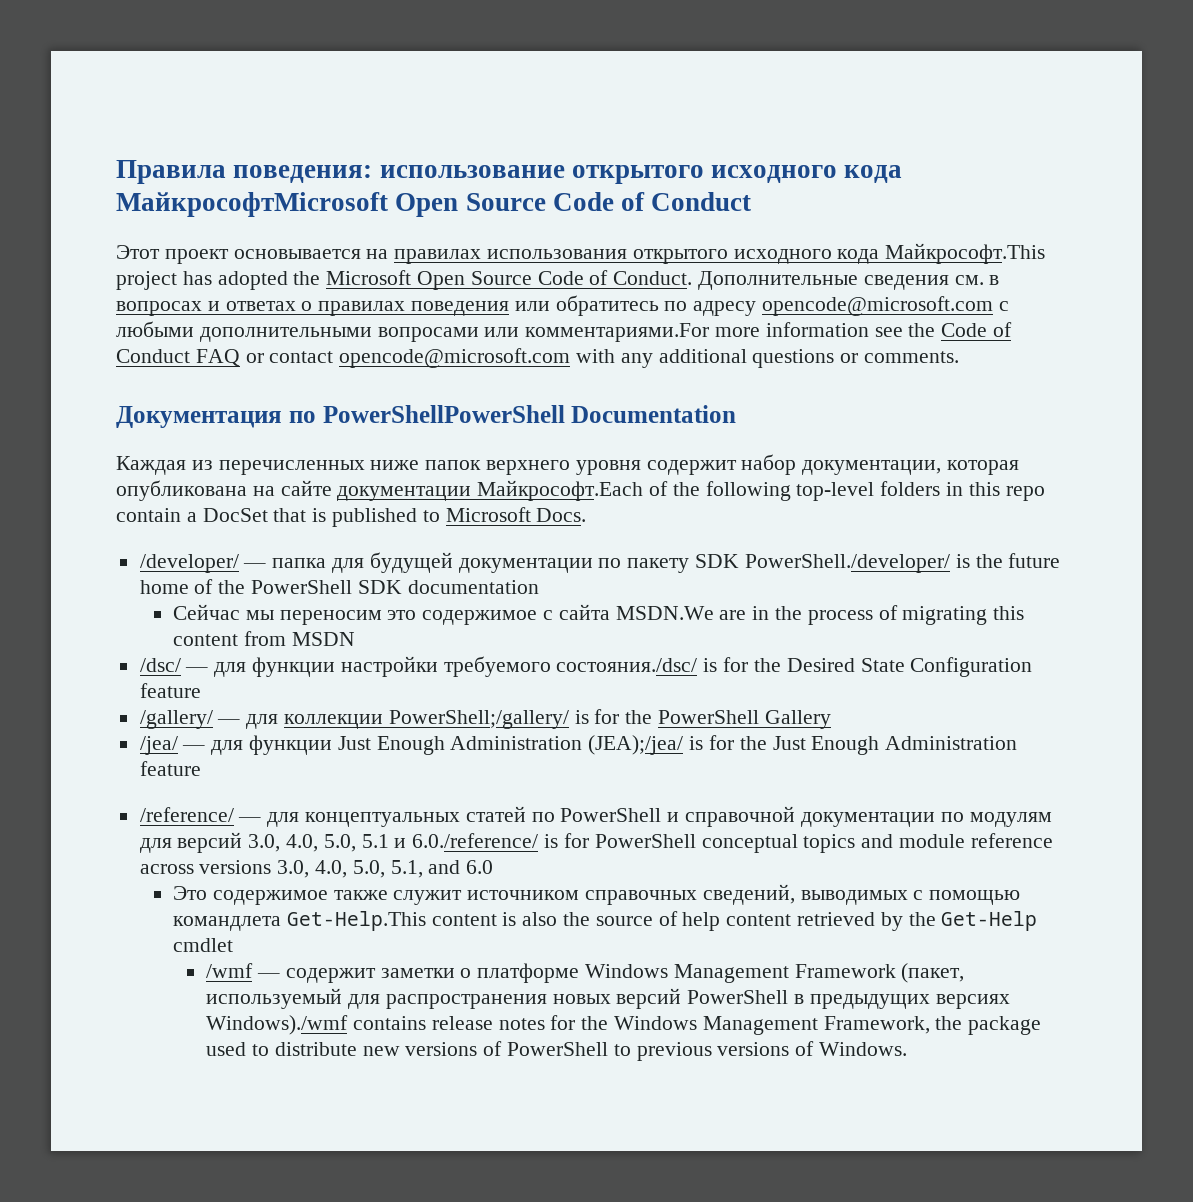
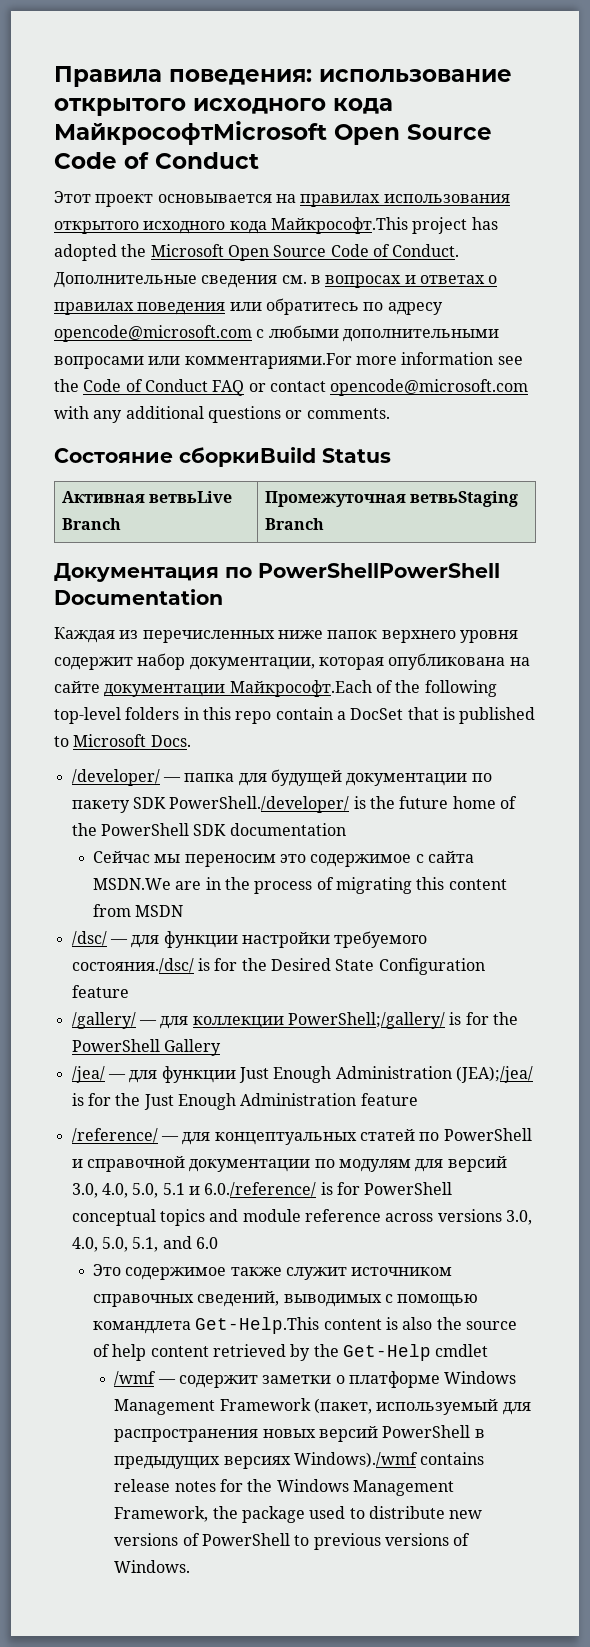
(960, 357) none -> [54,447,391,467] [61,491,232,503] [61,518,121,530] [264,491,518,507] [264,518,324,530] // Состояние сборкиBuild Status // Активная ветвьLive Branch | Промежуточная ветвьStaging Branch

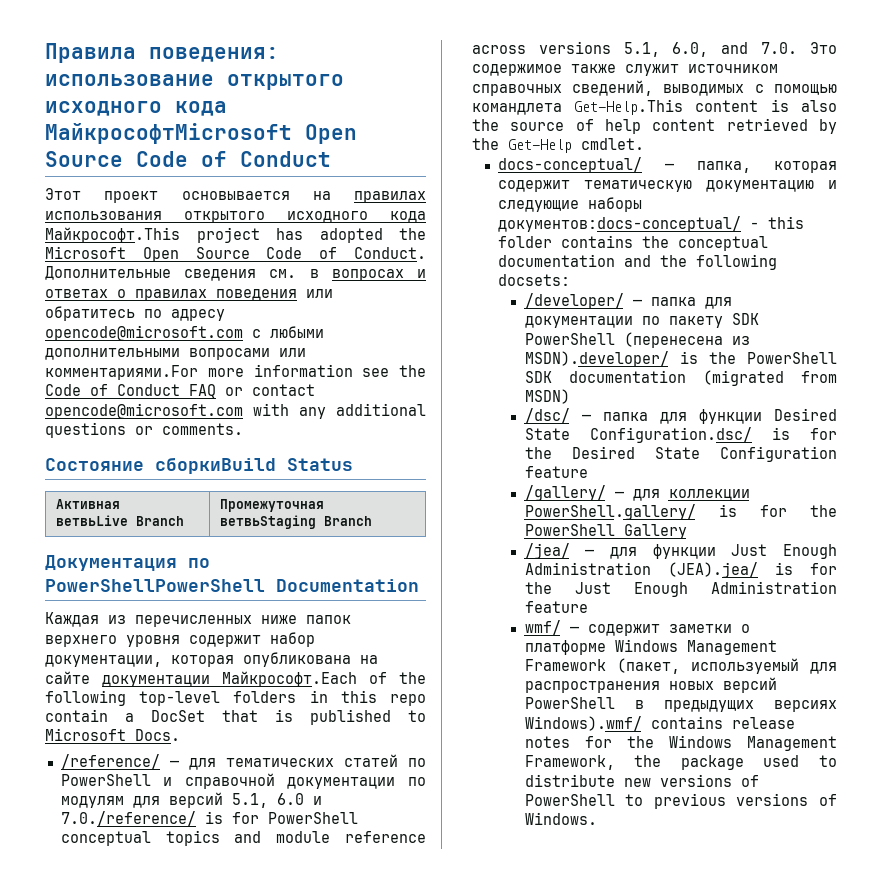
[71,769,492,786] [71,796,517,813] [71,823,346,836] [92,851,474,867] [92,877,507,894] [92,904,184,917] [71,931,428,948] [71,958,485,975] [71,985,129,998] [71,1012,518,1029] [71,1039,221,1056] [71,1066,533,1083] [71,1093,418,1110] // /developer/ — папка для будущей документации по пакету SDK PowerShell./developer/ is the future home of the PowerShell SDK documentation // Сейчас мы переносим это содержимое с сайта MSDN.We are in the process of migrating this content from MSDN // /dsc/ — для функции настройки требуемого состояния./dsc/ is for the Desired State Configuration feature // /gallery/ — для коллекции PowerShell;/gallery/ is for the PowerShell Gallery // /jea/ — для функции Just Enough Administration (JEA);/jea/ is for the Just Enough Administration feature -> (180, 735) none
[214,1132,357,1145] концептуальных -> [225,758,334,767] тематических
[71,1182,317,1198] 3.0, 4.0, 5.0, 5.1 и 6.0./reference/ -> [231,793,322,808] [60,811,196,826] 5.1, 6.0 и 7.0./reference/
[505,1210,532,1225] [71,1236,218,1252] 3.0, 4.0, 5.0, 5.1, and 6.0 // -> [623,42,798,57] 5.1, 6.0, and 7.0.
[435,1344,489,1357] [114,1371,157,1386] cmdlet // /wmf -> [580,138,644,150] [498,157,837,173] [498,180,837,192] [498,197,643,212] [498,216,805,232] [498,235,769,251] [498,254,778,270] [498,274,571,286] [524,293,732,309] [524,313,759,328] [524,332,750,348] [524,351,837,367] [524,370,837,386] [524,389,570,404] [524,408,837,424] [524,427,837,443] [524,446,837,462] [524,466,588,478] [524,485,750,501] [524,504,837,520] [524,524,687,539] [524,543,837,559] [524,562,837,578] [524,581,837,597] [524,601,588,613] [524,620,561,635] cmdlet. // docs-conceptual/ — папка, которая содержит тематическую документацию и следующие наборы документов:docs-conceptual/ - this folder contains the conceptual documentation and the following docsets: // /developer/ — папка для документации по пакету SDK PowerShell (перенесена из MSDN).developer/ is the PowerShell SDK documentation (migrated from MSDN) // /dsc/ — папка для функции Desired State Configuration.dsc/ is for the Desired State Configuration feature // /gallery/ — для коллекции PowerShell.gallery/ is for the PowerShell Gallery // /jea/ — для функции Just Enough Administration (JEA).jea/ is for the Just Enough Administration feature // wmf/
[293,1452,418,1468] Windows)./wmf -> [524,716,642,731] Windows).wmf/

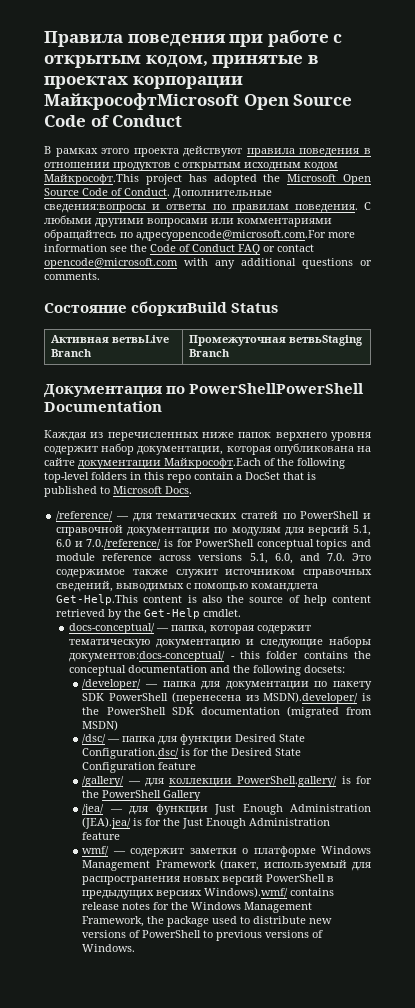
[149,47,279,62] [45,74,344,90] [45,101,227,116] поведения: использование открытого исходного кода -> [127,30,343,47] [44,55,319,68] [44,76,243,89] поведения при работе с открытым кодом, принятые в проектах корпорации
[45,188,426,203] [45,211,426,223] Этот проект основывается на правилах использования открытого исходного кода -> [44,146,371,157] [44,162,338,171] В рамках этого проекта действуют правила поведения в отношении продуктов с открытым исходным кодом
[184,269,426,281] [45,289,333,301] [45,306,225,321] [45,325,324,341] [45,348,306,360] [45,365,198,380] сведения см. в вопросах и ответах о правилах поведения или обратитесь по адресу opencode@microsoft.com с любыми дополнительными вопросами или комментариями.For -> [44,202,371,213] [44,215,332,227] [44,229,326,241] сведения:вопросы и ответы по правилам поведения. С любыми другими вопросами или комментариями обращайтесь по адресуopencode@microsoft.com.For

